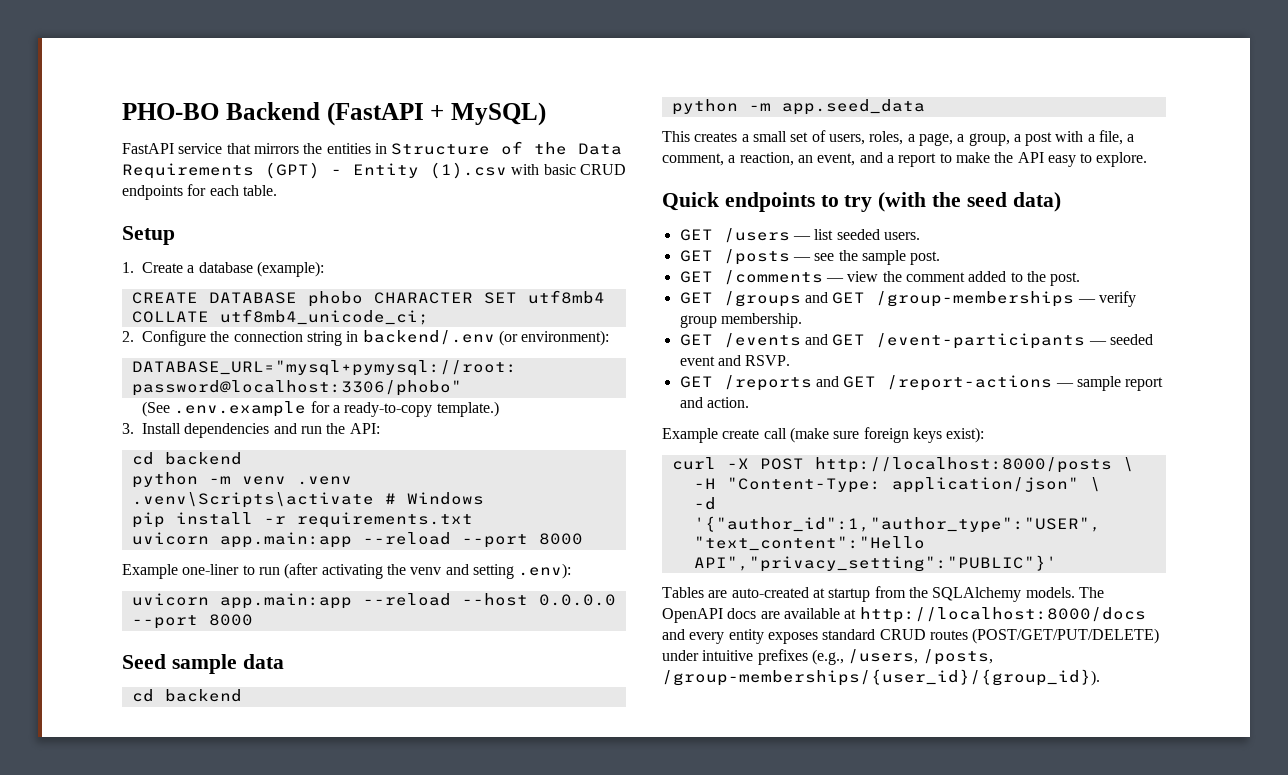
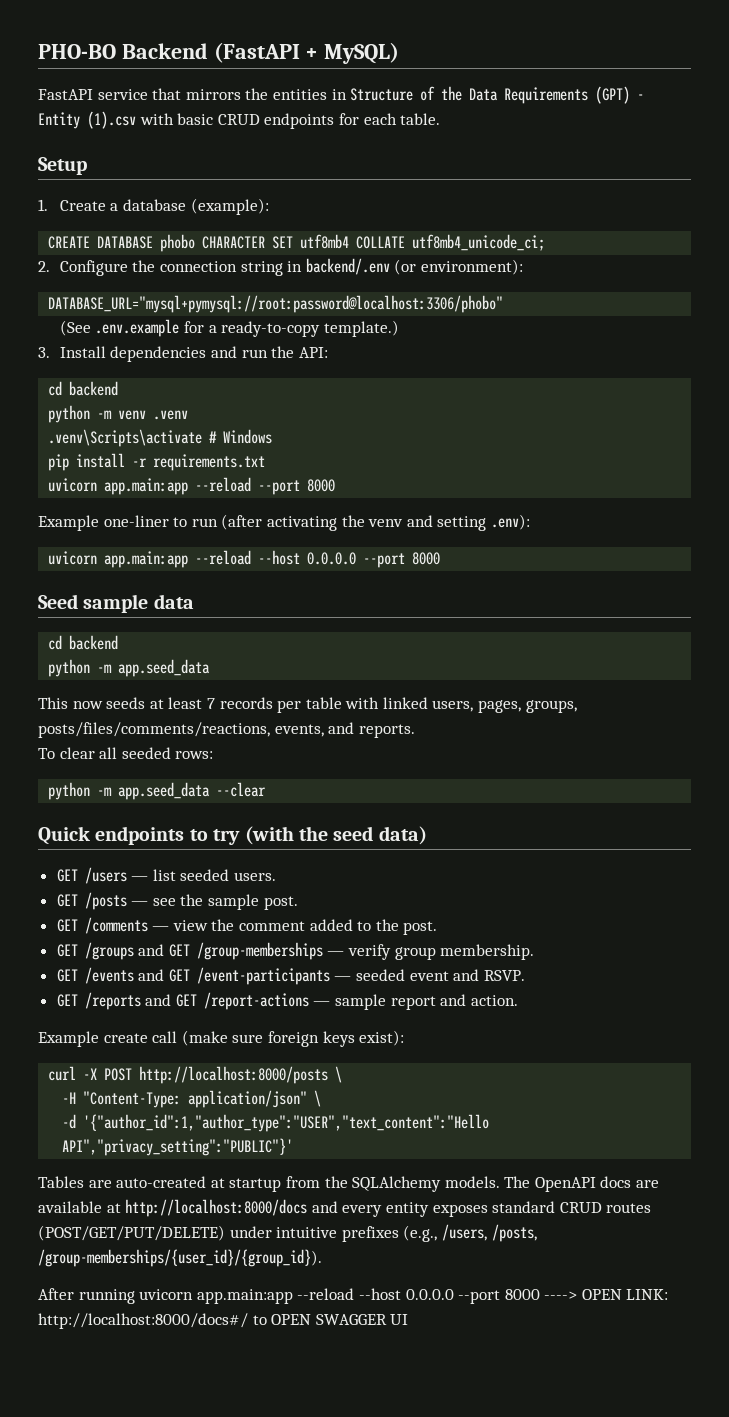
[694,130,1135,146] [662,152,1148,167] creates a small set of users, roles, a page, a group, a post with a file, a comment, a reaction, an event, and a report to make the API easy to explore. -> [72,697,577,713] [38,722,415,738] [38,747,214,759] [48,782,267,800] now seeds at least 7 records per table with linked users, pages, groups, posts/files/comments/reactions, events, and reports. // To clear all seeded rows: // python -m app.seed_data --clear
(1100, 677) none -> [38,1288,669,1304] [38,1313,409,1329] // After running uvicorn app.main:app --reload --host 0.0.0.0 --port 8000 ----> OPEN LINK: http://localhost:8000/docs#/ to OPEN SWAGGER UI

